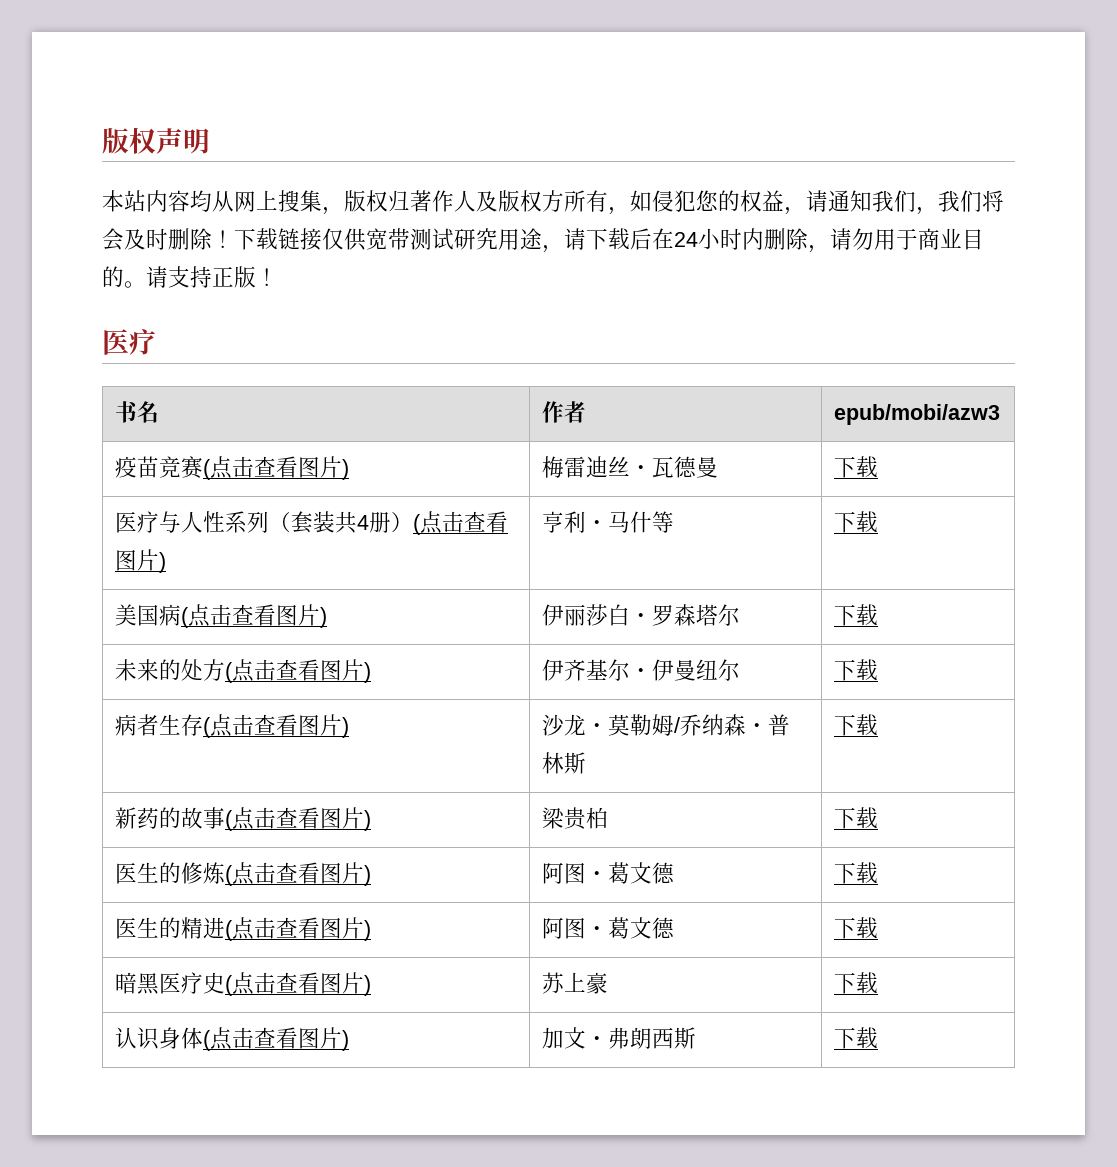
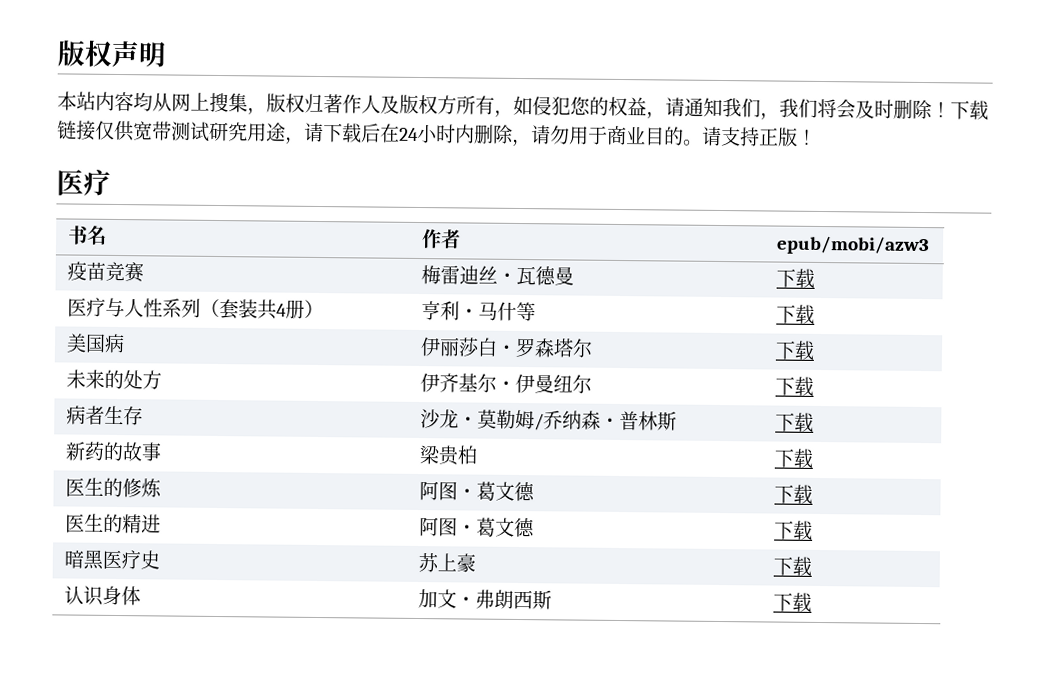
[202,456,349,480] (点击查看图片) -> (145, 272) none
[412,511,508,535] [114,549,166,573] (点击查看图片) -> (325, 309) none
[180,604,327,628] (点击查看图片) -> (126, 343) none
[224,659,371,683] (点击查看图片) -> (163, 380) none
[202,714,349,738] (点击查看图片) -> (144, 416) none
[224,807,371,831] (点击查看图片) -> (163, 452) none
[224,862,371,886] (点击查看图片) -> (163, 488) none
[224,917,371,941] (点击查看图片) -> (162, 524) none
[224,972,371,996] (点击查看图片) -> (161, 560) none
[202,1027,349,1051] (点击查看图片) -> (142, 596) none

